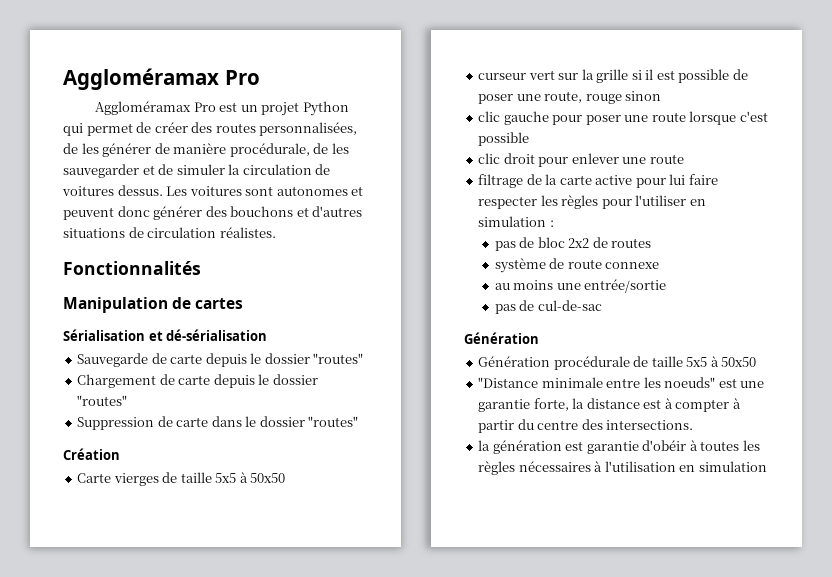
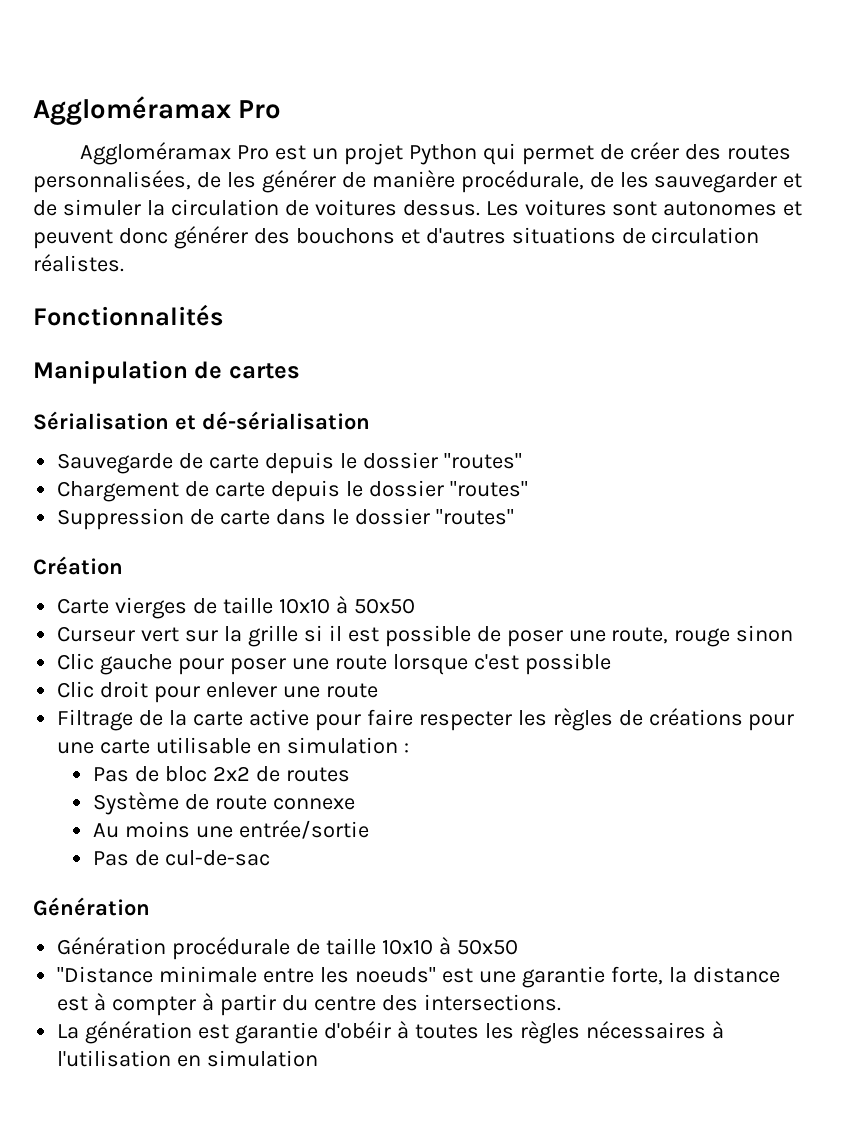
[215,472,286,483] [478,73,527,80] 5x5 à 50x50 // curseur -> [278,596,415,614] [57,626,136,642] 10x10 à 50x50 // Curseur
[478,111,501,122] clic -> [57,653,95,670] Clic
[478,153,501,164] clic -> [57,681,95,698] Clic
[478,174,524,188] filtrage -> [57,709,134,731] Filtrage
[669,174,686,185] lui -> (361, 722) none
[601,195,687,209] pour l'utiliser -> [618,708,795,731] [57,737,252,754] de créations pour une carte utilisable
[494,241,516,251] pas -> [93,767,130,782] Pas
[494,258,546,273] système -> [93,792,180,815] Système
[494,283,510,290] au -> [93,823,120,838] Au
[494,304,516,314] pas -> [93,851,130,866] Pas
[686,357,708,367] 5x5 -> [381,939,433,955] 10x10
[478,440,491,451] la -> [57,1024,80,1039] La

